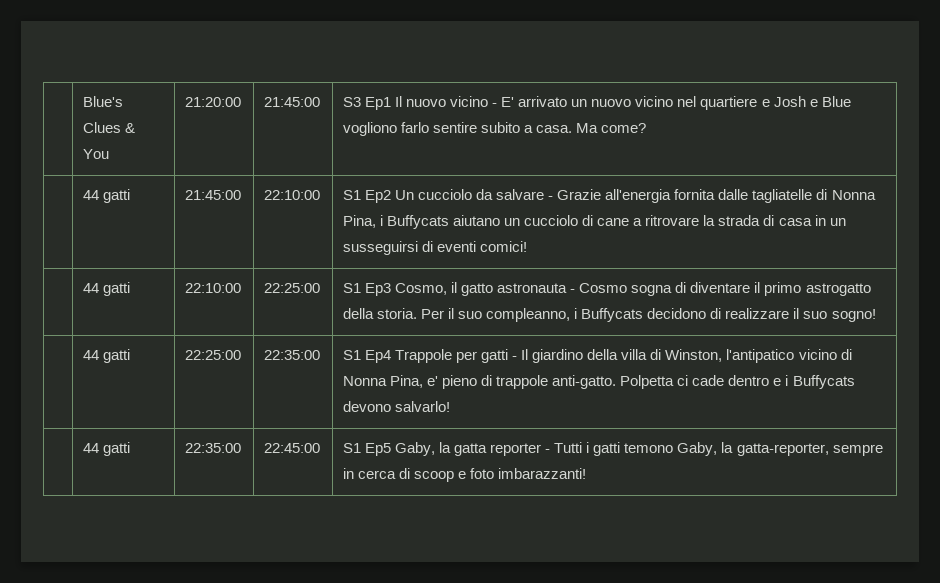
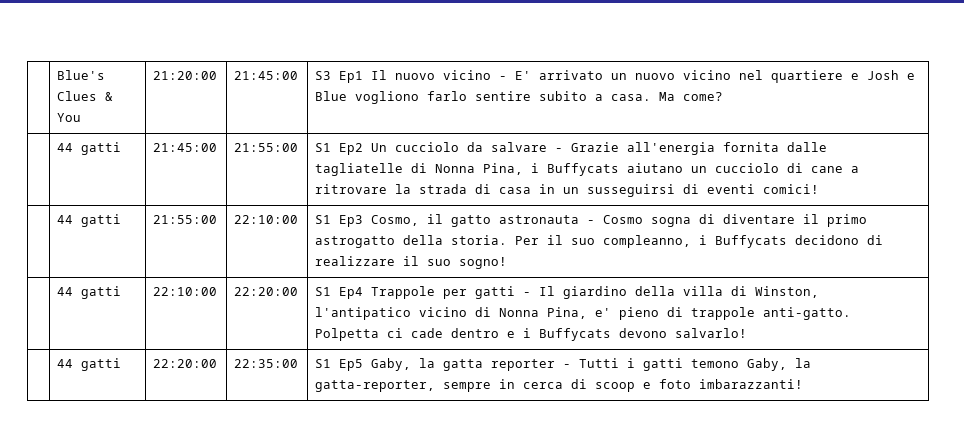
[263,190,320,200] 22:10:00 -> [234,143,299,152] 21:55:00
[184,283,241,293] [263,283,320,293] | 22:10:00 | 22:25:00 -> [153,215,218,224] [234,215,299,224] | 21:55:00 | 22:10:00
[184,350,241,360] [263,350,320,360] 22:25:00 | 22:35:00 -> [153,287,218,296] [234,287,299,296] 22:10:00 | 22:20:00
[184,443,241,453] [263,443,320,453] | 22:35:00 | 22:45:00 -> [153,359,218,368] [234,359,299,368] | 22:20:00 | 22:35:00

